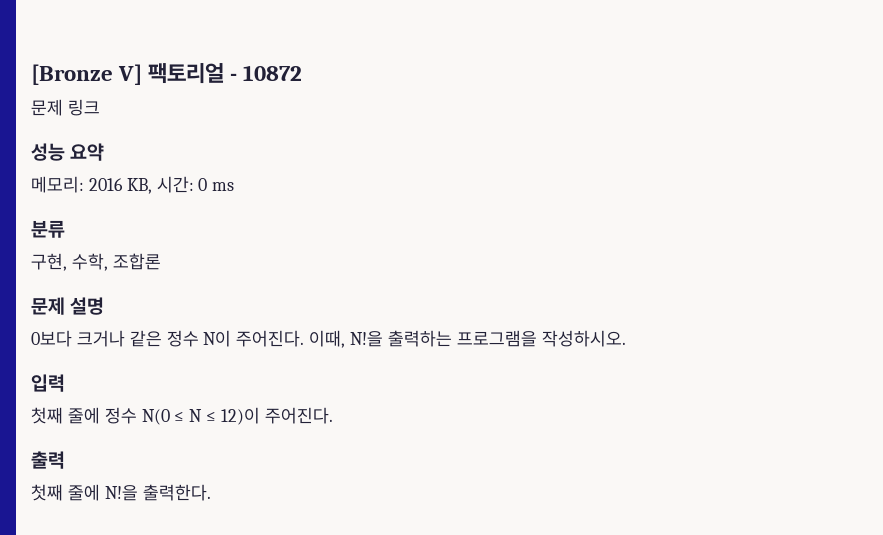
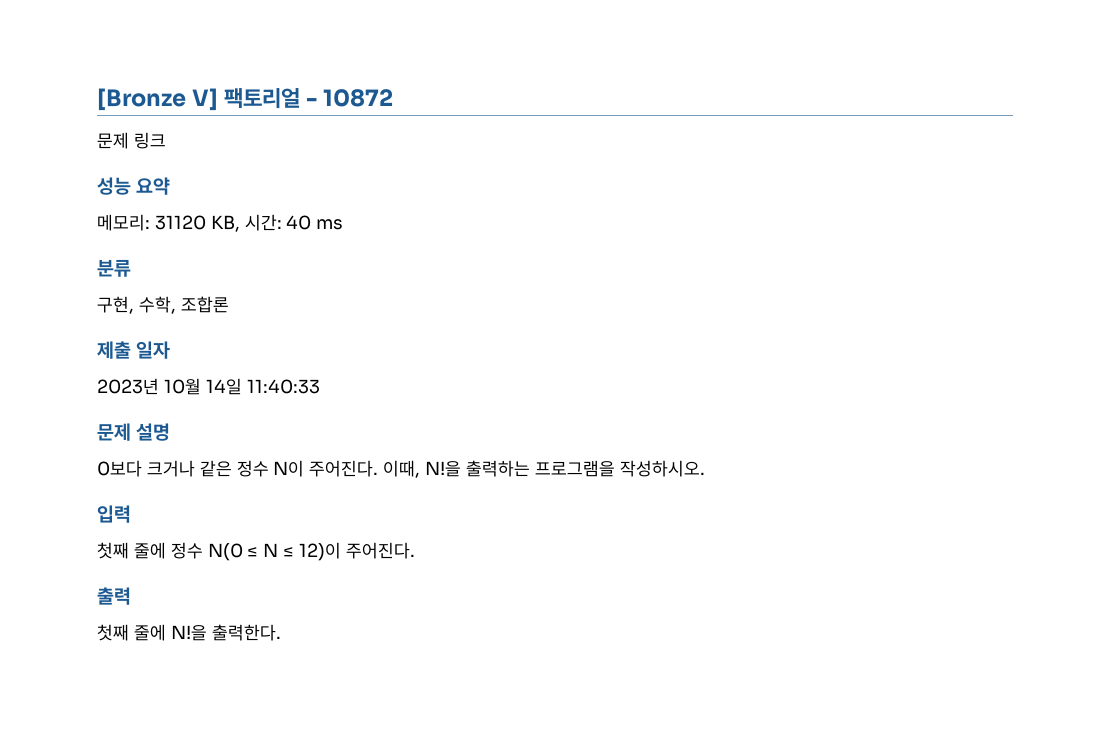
[88,178,123,191] 2016 -> [154,215,206,230] 31120
[198,178,208,191] 0 -> [286,215,312,230] 40
(161, 261) none -> [97,341,171,359] [97,378,320,395] // 제출 일자 // 2023년 10월 14일 11:40:33

